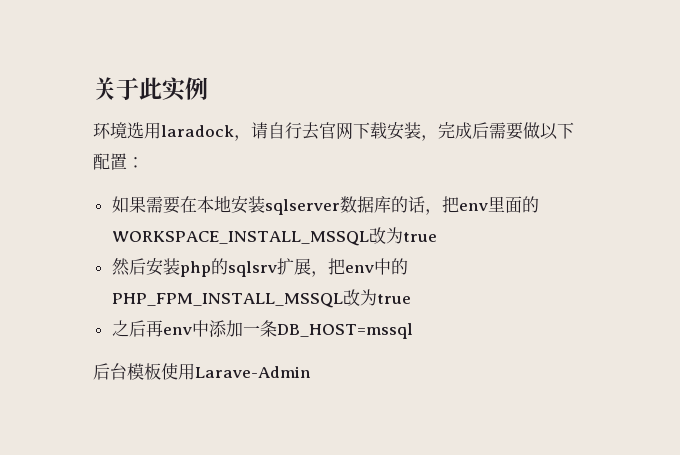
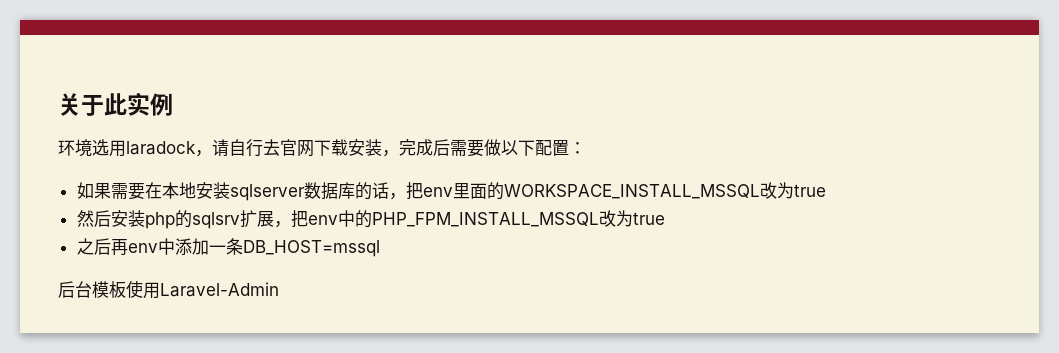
[195,366,311,378] Larave-Admin -> [160,282,279,297] Laravel-Admin

